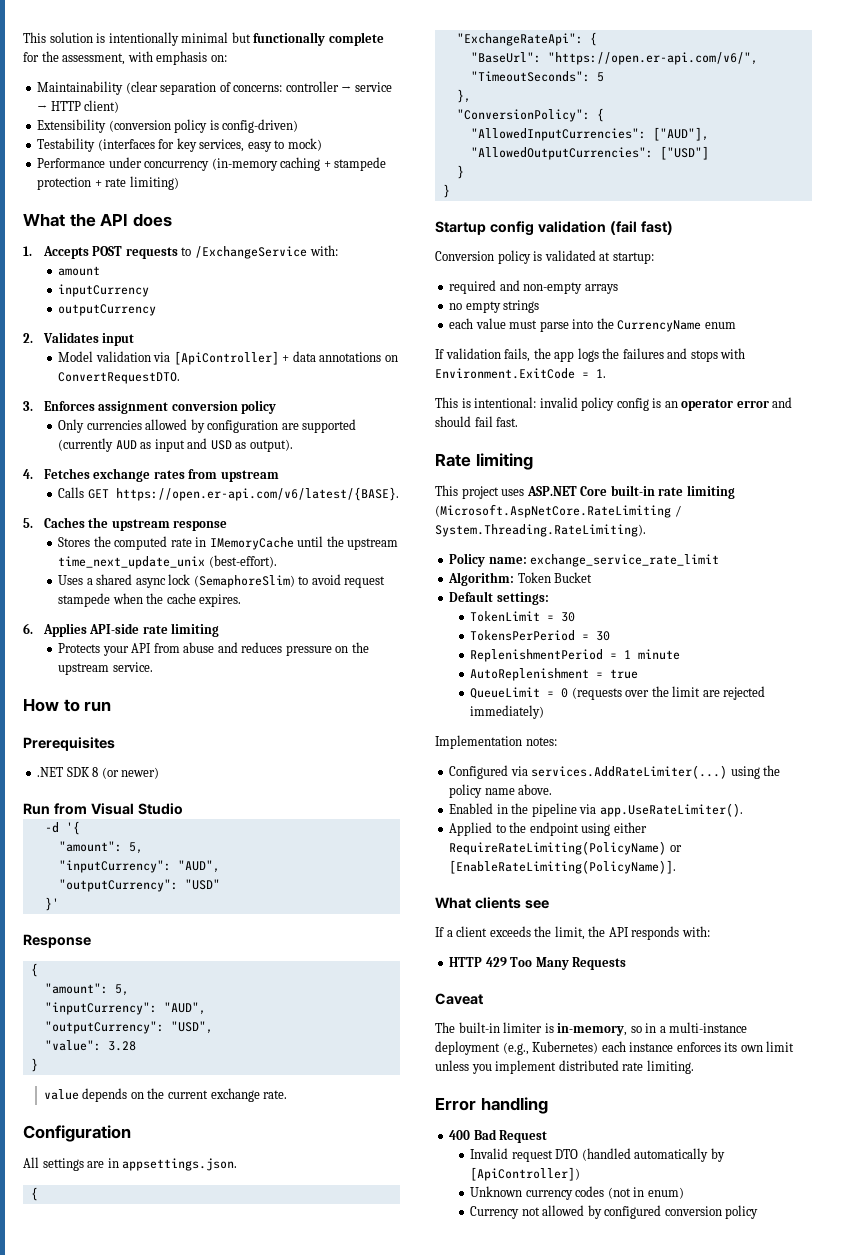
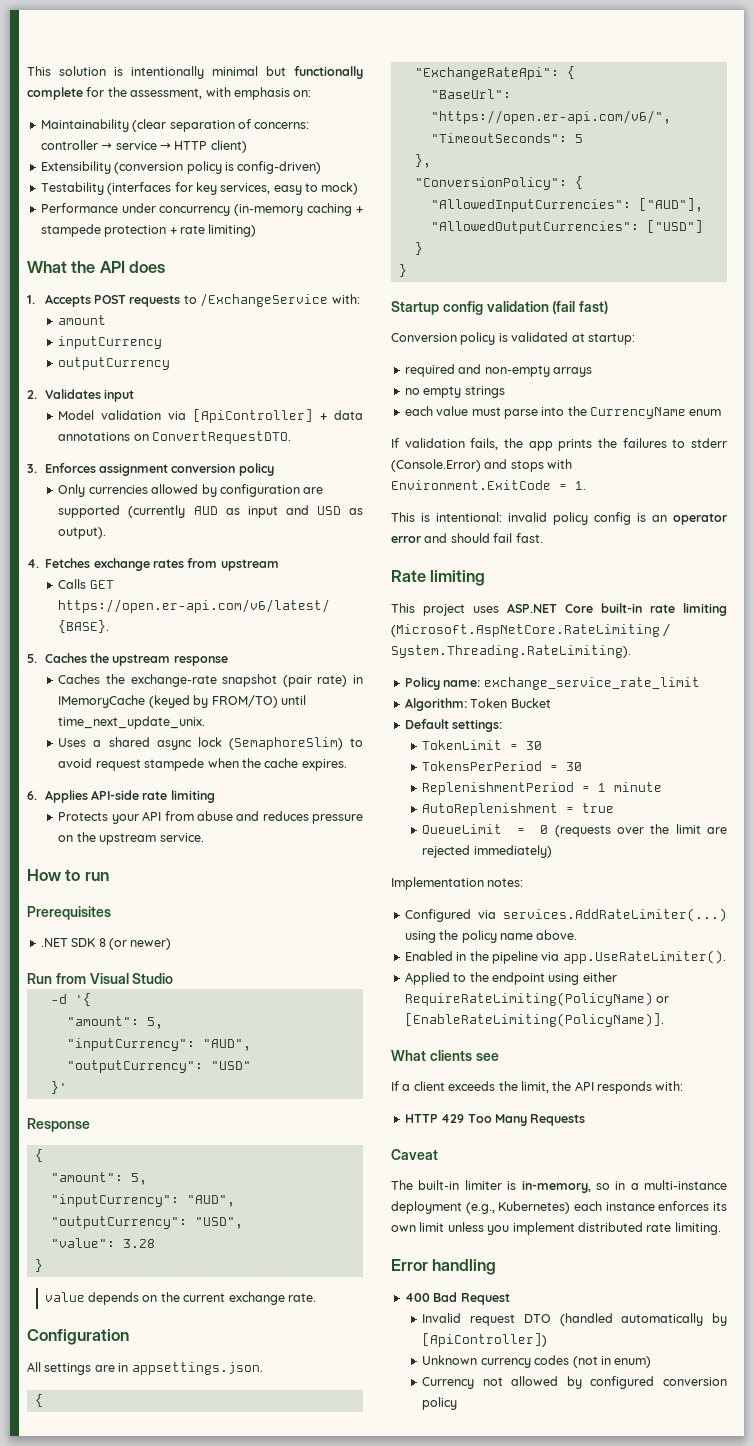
[58,536,399,550] [58,555,277,569] Stores the computed rate in IMemoryCache until the upstream time_next_update_unix (best-effort). -> [58,674,363,687] [58,695,306,708] [58,716,206,729] Caches the exchange-rate snapshot (pair rate) in IMemoryCache (keyed by FROM/TO) until time_next_update_unix.
[577,348,599,362] logs -> [558,439,593,451] prints
(664, 353) none -> [672,438,727,448] [391,459,481,472] to stderr (Console.Error)

